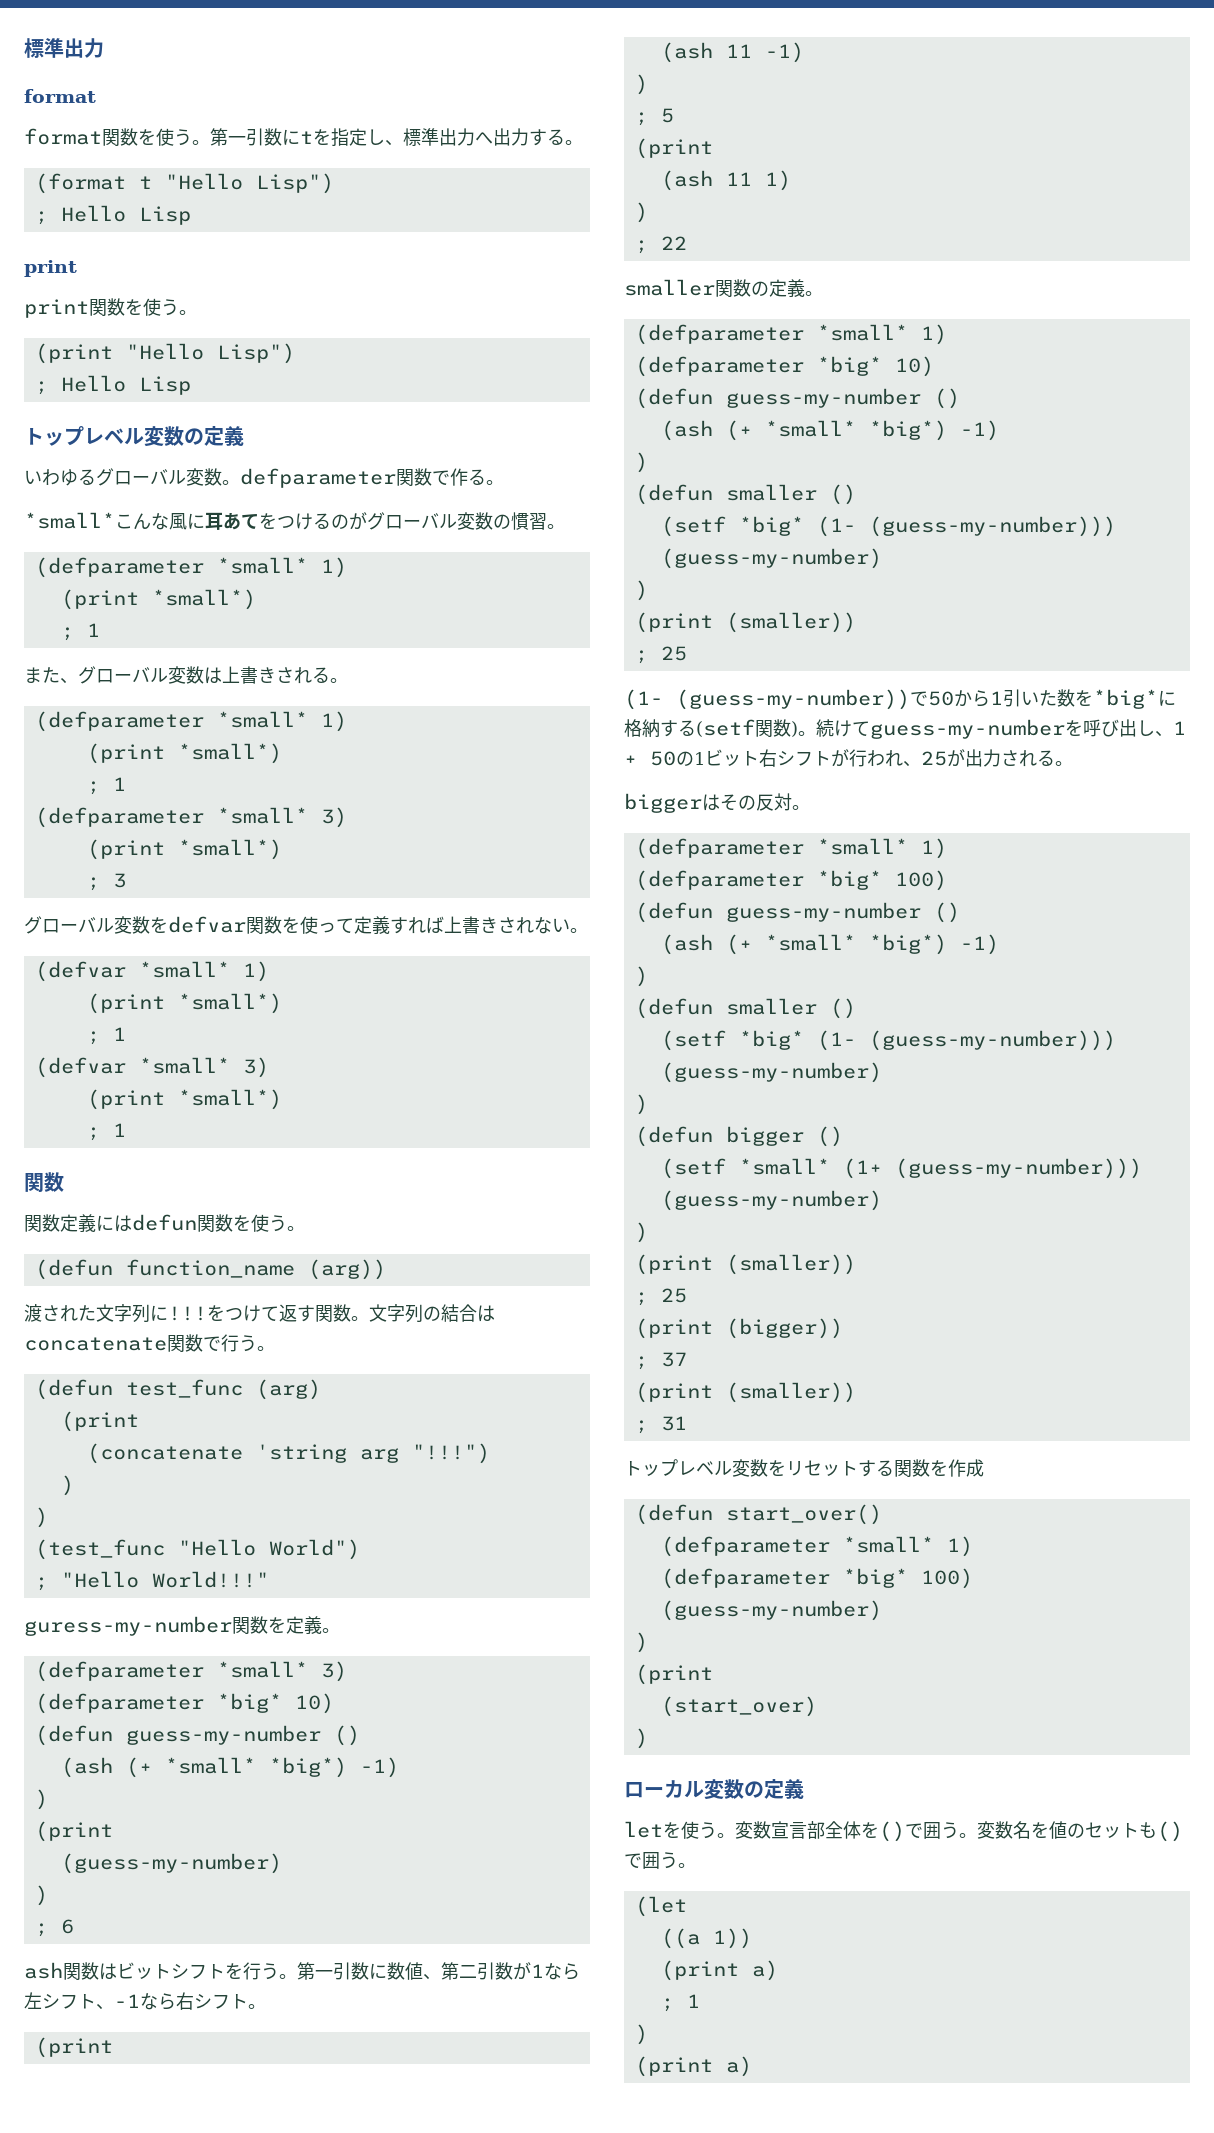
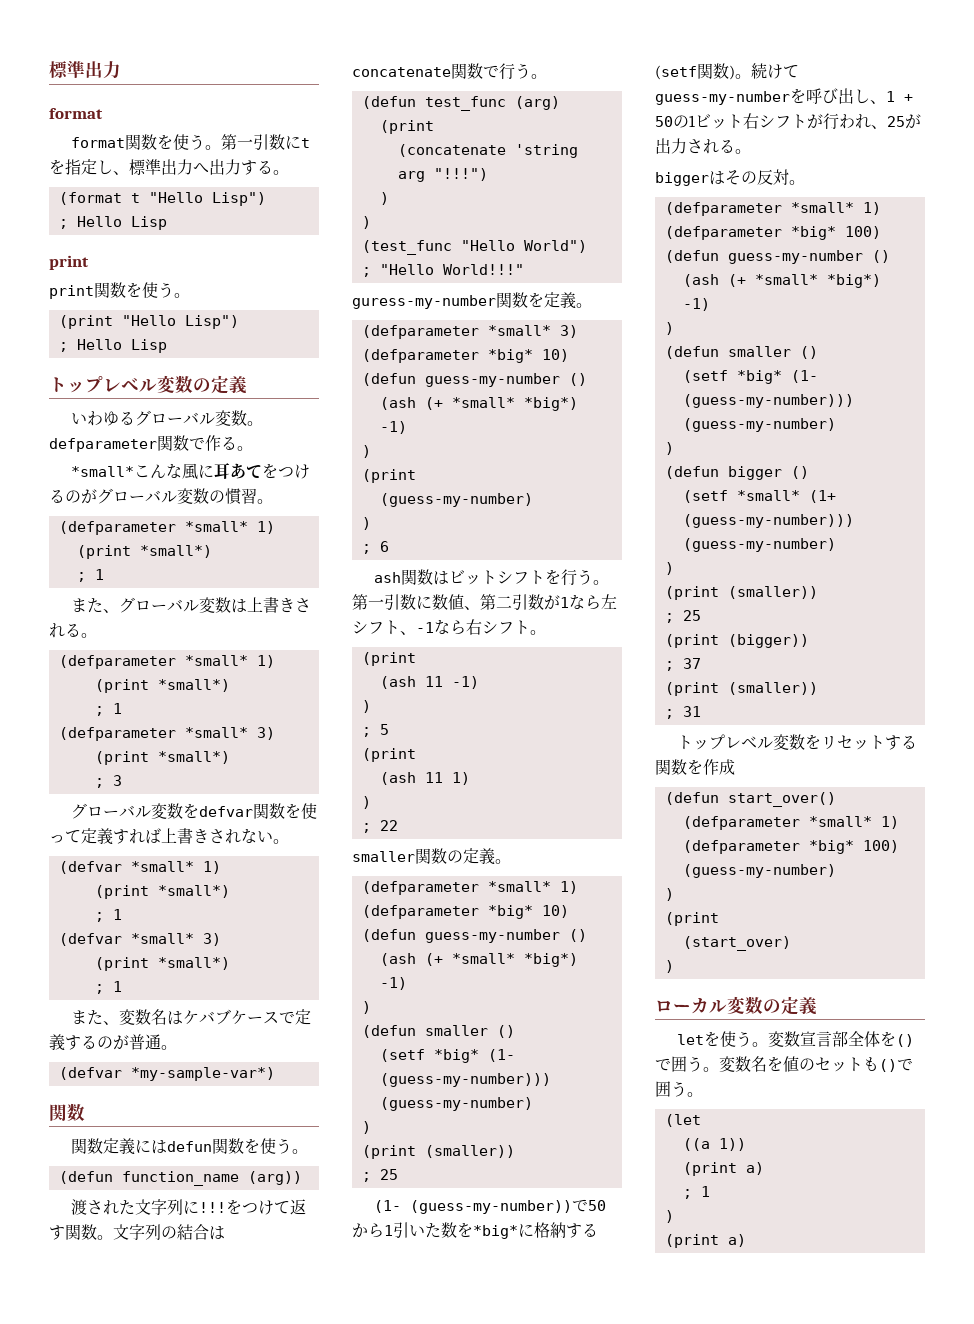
(126, 1130) none -> [71,1009,312,1025] [49,1034,177,1051] [58,1067,275,1081] // また、変数名はケバブケースで定義するのが普通。 // (defvar *my-sample-var*)

